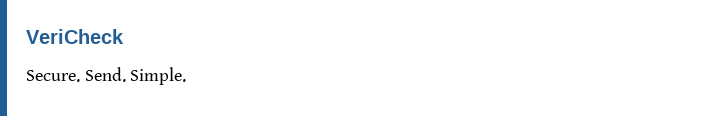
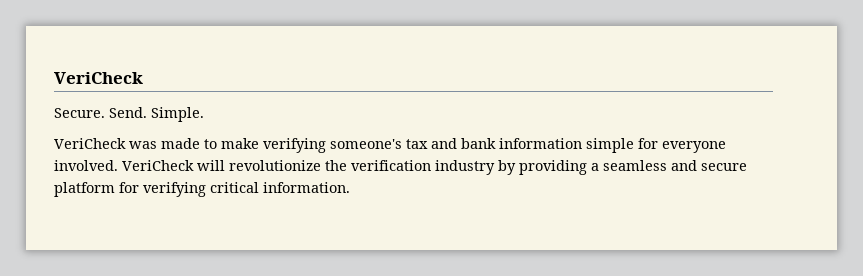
(187, 76) none -> [54,138,726,153] [54,160,747,175] [54,182,350,197] // VeriCheck was made to make verifying someone's tax and bank information simple for everyone involved. VeriCheck will revolutionize the verification industry by providing a seamless and secure platform for verifying critical information.

